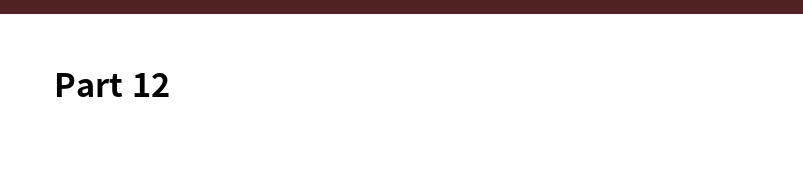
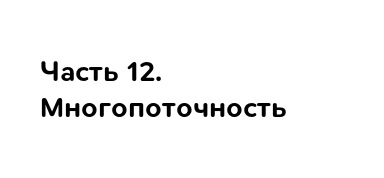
[54,73,170,97] Part 12 -> [40,61,162,81] [40,98,287,117] Часть 12. Многопоточность

